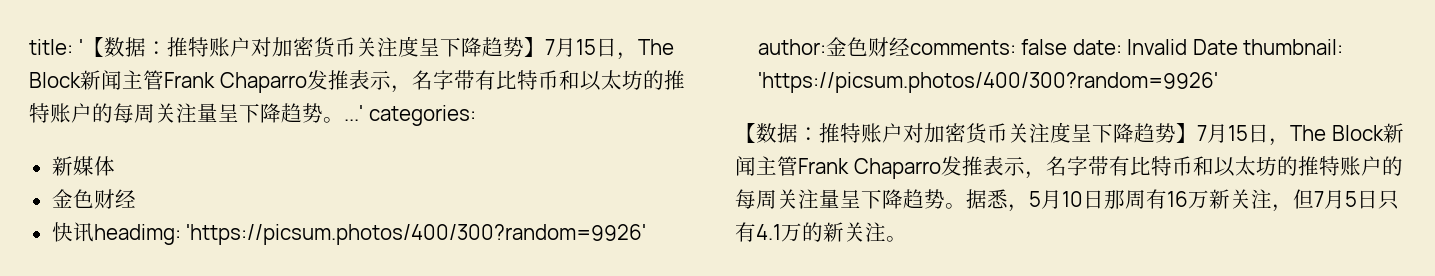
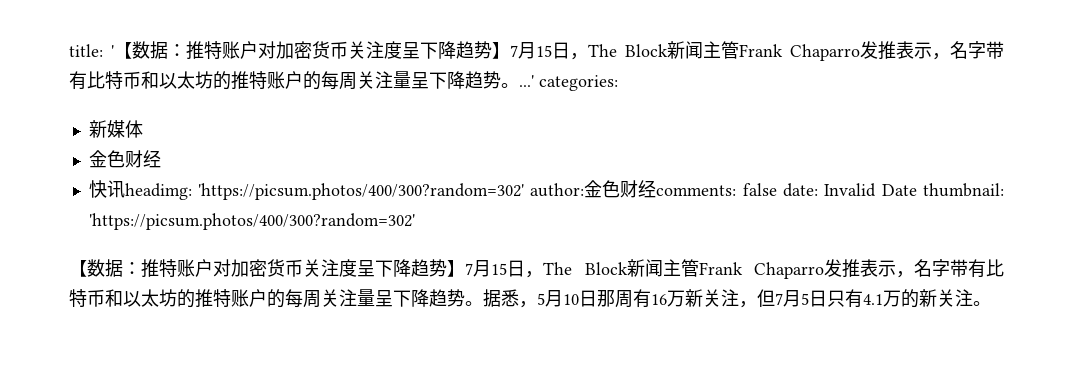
[186,224,647,245] 'https://picsum.photos/400/300?random=9926' -> [198,183,525,200] 'https://picsum.photos/400/300?random=302'
[757,72,1218,93] 'https://picsum.photos/400/300?random=9926' -> [88,213,415,230] 'https://picsum.photos/400/300?random=302'

